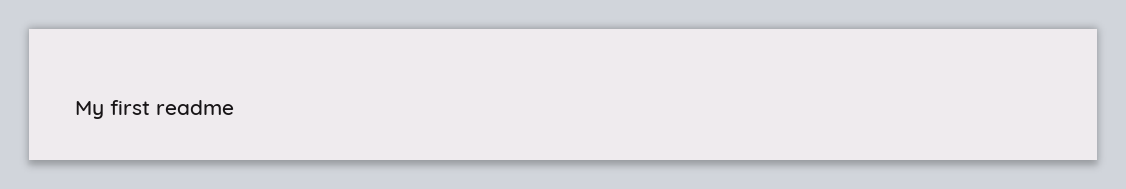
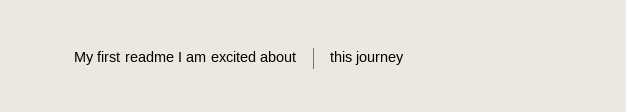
(234, 107) none -> [178,51,404,65] I am excited about this journey

